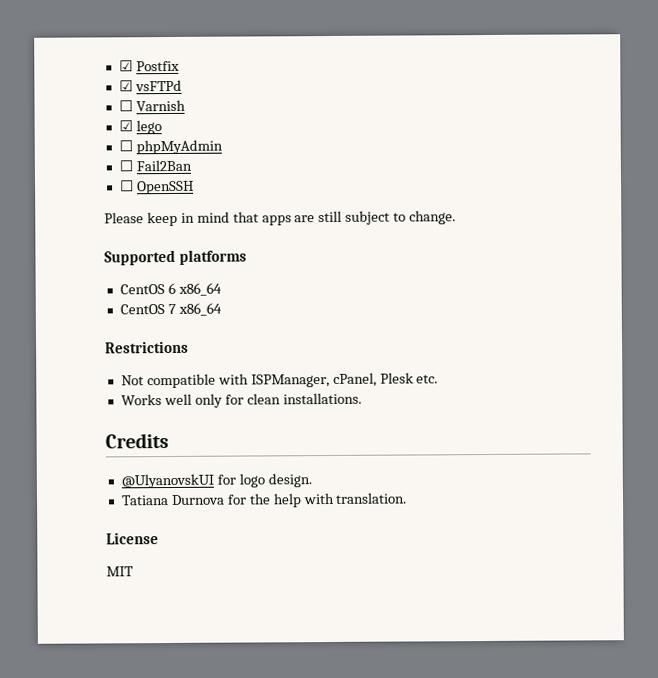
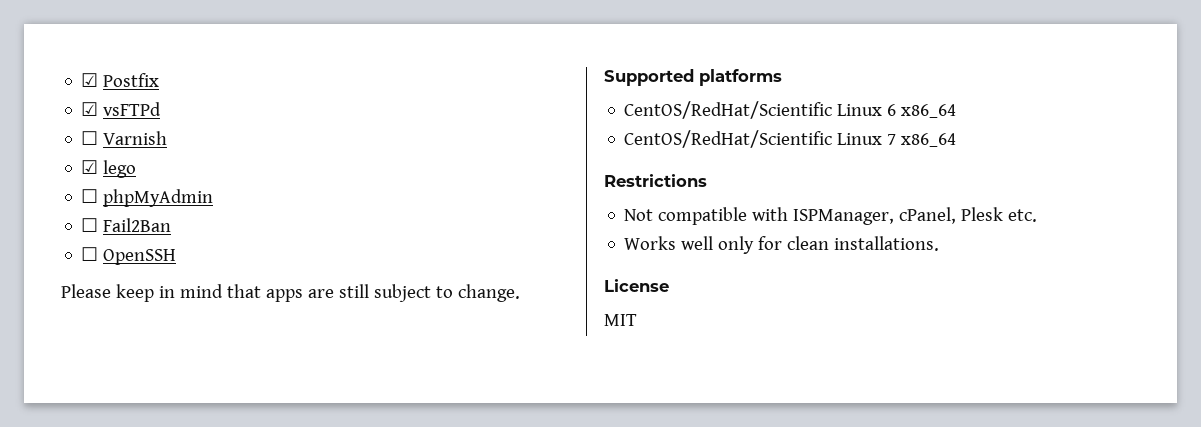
[119,284,165,295] CentOS -> [624,101,883,119] CentOS/RedHat/Scientific Linux
[119,304,165,315] CentOS -> [624,130,883,148] CentOS/RedHat/Scientific Linux
[105,433,169,449] [120,473,312,489] [120,492,408,508] // Credits // @UlyanovskUI for logo design. // Tatiana Durnova for the help with translation. -> (940, 243) none

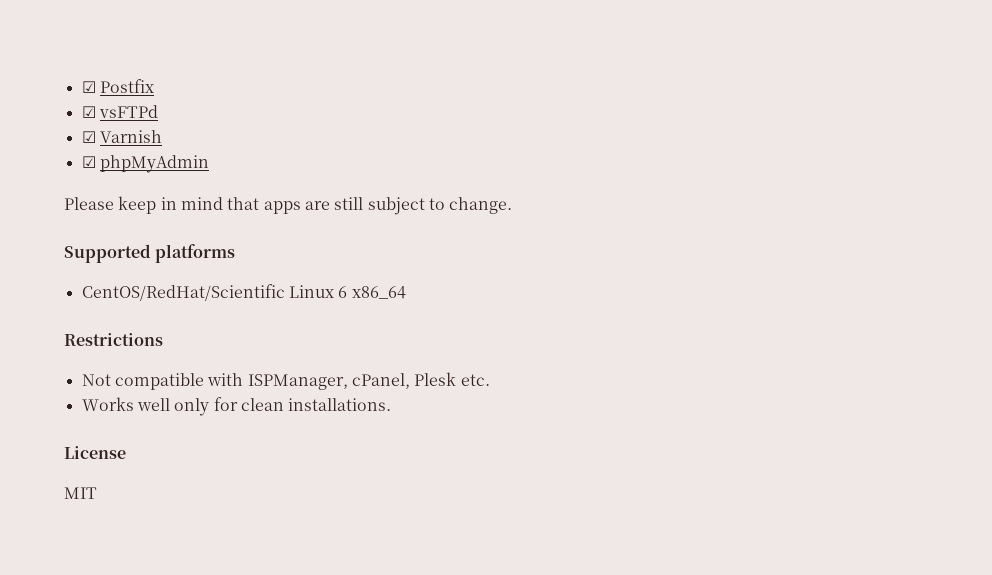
[81,131,99,145] ☐ -> [81,131,96,143] ☑
[103,160,137,178] [81,189,99,203] lego // ☐ -> (96, 162) none
[81,218,172,232] [81,247,177,265] // ☐ Fail2Ban // ☐ OpenSSH -> (209, 164) none
[624,130,957,148] // CentOS/RedHat/Scientific Linux 7 x86_64 -> (406, 292) none

